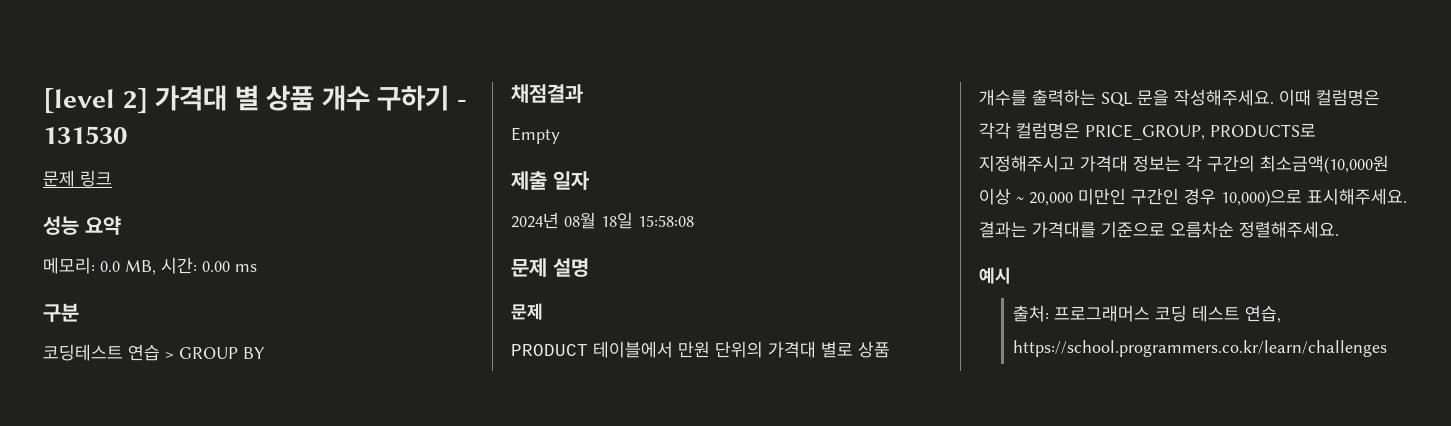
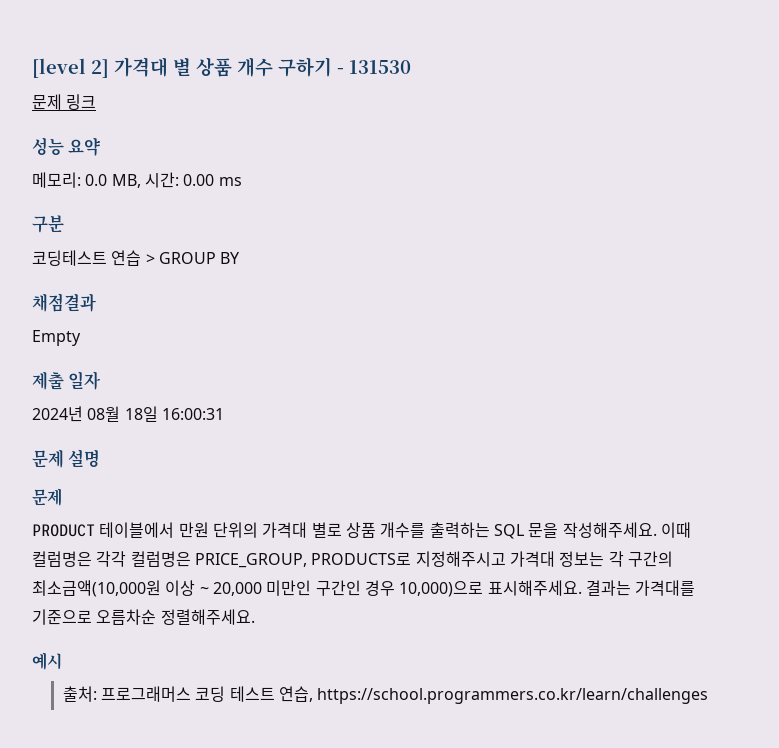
[638,215,694,227] 15:58:08 -> [161,408,224,420] 16:00:31

